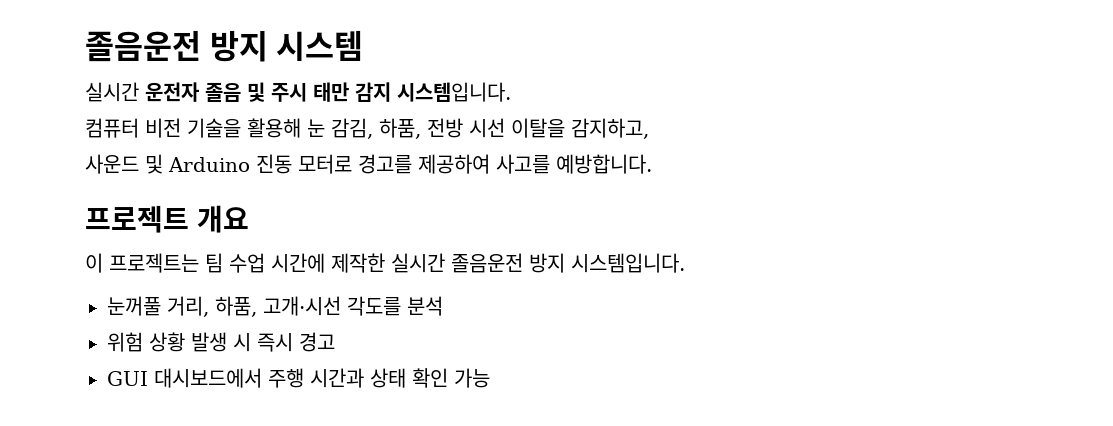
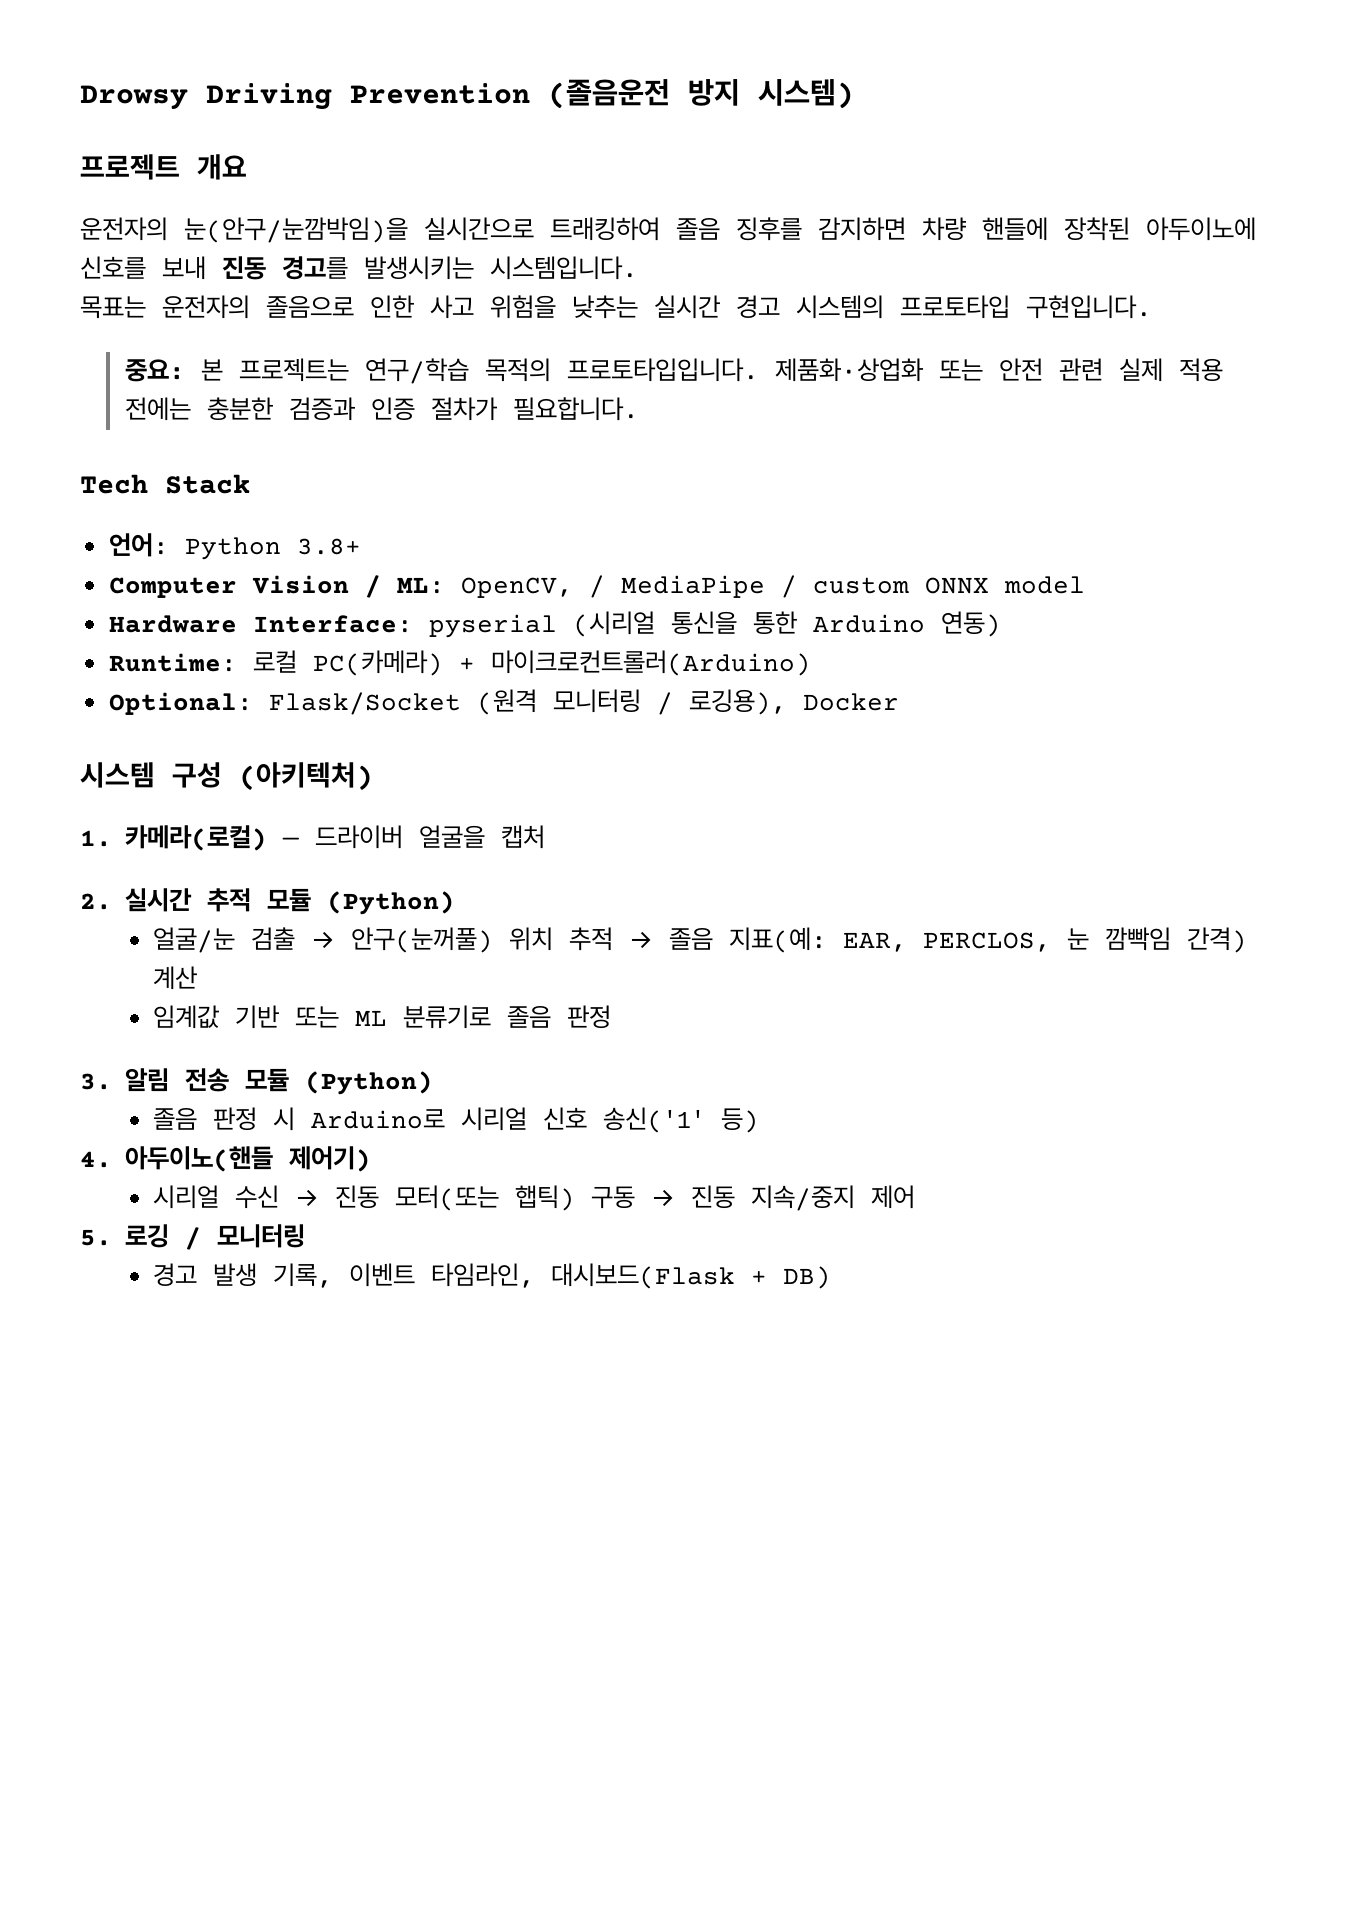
[85,30,364,62] [85,82,511,102] [85,118,649,139] [85,154,652,174] [85,205,249,233] [85,253,685,273] [107,296,443,317] [107,332,335,352] [107,368,490,388] 졸음운전 방지 시스템 // 실시간 운전자 졸음 및 주시 태만 감지 시스템입니다. // 컴퓨터 비전 기술을 활용해 눈 감김, 하품, 전방 시선 이탈을 감지하고, // 사운드 및 Arduino 진동 모터로 경고를 제공하여 사고를 예방합니다. // 프로젝트 개요 // 이 프로젝트는 팀 수업 시간에 제작한 실시간 졸음운전 방지 시스템입니다. // 눈꺼풀 거리, 하품, 고개·시선 각도를 분석 // 위험 상황 발생 시 즉시 경고 // GUI 대시보드에서 주행 시간과 상태 확인 가능 -> [80,79,854,110] [80,154,247,180] [80,217,1256,243] [80,256,638,280] [80,295,1152,319] [124,358,1223,384] [124,397,639,421] [80,474,250,494] [108,533,361,560] [108,575,1085,598] [108,611,1001,638] [108,650,811,676] [108,689,899,715] [80,762,373,791] [80,825,545,851] [80,888,455,915] [153,927,1248,953] [153,966,198,990] [153,1005,612,1029] [80,1068,433,1095] [153,1107,760,1133] [80,1146,371,1172] [153,1185,916,1211] [80,1224,305,1250] [153,1263,832,1289] Drowsy Driving Prevention (졸음운전 방지 시스템) // 프로젝트 개요 // 운전자의 눈(안구/눈깜박임)을 실시간으로 트래킹하여 졸음 징후를 감지하면 차량 핸들에 장착된 아두이노에 신호를 보내 진동 경고를 발생시키는 시스템입니다. // 목표는 운전자의 졸음으로 인한 사고 위험을 낮추는 실시간 경고 시스템의 프로토타입 구현입니다. // 중요: 본 프로젝트는 연구/학습 목적의 프로토타입입니다. 제품화·상업화 또는 안전 관련 실제 적용 전에는 충분한 검증과 인증 절차가 필요합니다. // Tech Stack // 언어: Python 3.8+ // Computer Vision / ML: OpenCV, / MediaPipe / custom ONNX model // Hardware Interface: pyserial (시리얼 통신을 통한 Arduino 연동) // Runtime: 로컬 PC(카메라) + 마이크로컨트롤러(Arduino) // Optional: Flask/Socket (원격 모니터링 / 로깅용), Docker // 시스템 구성 (아키텍처) // 1. 카메라(로컬) — 드라이버 얼굴을 캡처 // 2. 실시간 추적 모듈 (Python) // 얼굴/눈 검출 → 안구(눈꺼풀) 위치 추적 → 졸음 지표(예: EAR, PERCLOS, 눈 깜빡임 간격) 계산 // 임계값 기반 또는 ML 분류기로 졸음 판정 // 3. 알림 전송 모듈 (Python) // 졸음 판정 시 Arduino로 시리얼 신호 송신('1' 등) // 4. 아두이노(핸들 제어기) // 시리얼 수신 → 진동 모터(또는 햅틱) 구동 → 진동 지속/중지 제어 // 5. 로깅 / 모니터링 // 경고 발생 기록, 이벤트 타임라인, 대시보드(Flask + DB)

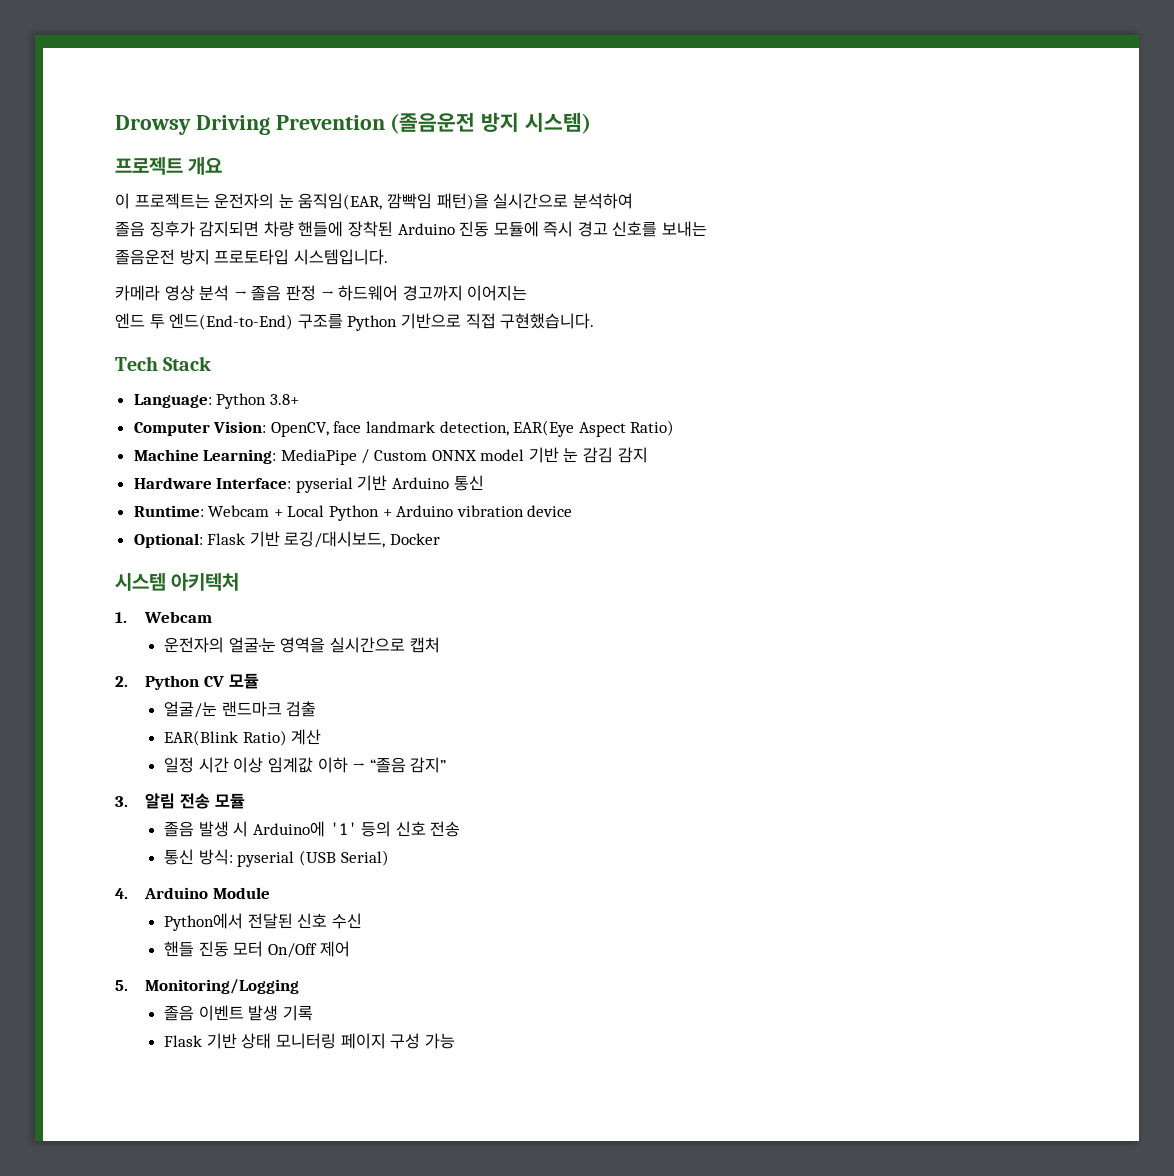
[80,217,1256,243] [80,256,638,280] [80,295,1152,319] [124,358,1223,384] [124,397,639,421] 운전자의 눈(안구/눈깜박임)을 실시간으로 트래킹하여 졸음 징후를 감지하면 차량 핸들에 장착된 아두이노에 신호를 보내 진동 경고를 발생시키는 시스템입니다. // 목표는 운전자의 졸음으로 인한 사고 위험을 낮추는 실시간 경고 시스템의 프로토타입 구현입니다. // 중요: 본 프로젝트는 연구/학습 목적의 프로토타입입니다. 제품화·상업화 또는 안전 관련 실제 적용 전에는 충분한 검증과 인증 절차가 필요합니다. -> [115,193,633,210] [115,221,708,237] [115,249,388,265] [115,285,528,301] [115,313,595,331] 이 프로젝트는 운전자의 눈 움직임(EAR, 깜빡임 패턴)을 실시간으로 분석하여 // 졸음 징후가 감지되면 차량 핸들에 장착된 Arduino 진동 모듈에 즉시 경고 신호를 보내는 // 졸음운전 방지 프로토타입 시스템입니다. // 카메라 영상 분석 → 졸음 판정 → 하드웨어 경고까지 이어지는 // 엔드 투 엔드(End-to-End) 구조를 Python 기반으로 직접 구현했습니다.
[108,533,169,557] 언어: -> [133,394,212,408] Language:
[251,575,605,598] Vision / ML: OpenCV, / -> [213,420,675,437] [133,449,277,464] Vision: OpenCV, face landmark detection, EAR(Eye Aspect Ratio) // Machine Learning:
[812,577,909,594] custom -> [374,450,428,461] Custom
(1085, 585) none -> [528,447,648,463] 기반 눈 감김 감지
[572,611,1001,637] [108,650,811,676] [108,689,787,715] (시리얼 통신을 통한 Arduino 연동) // Runtime: 로컬 PC(카메라) + 마이크로컨트롤러(Arduino) // Optional: Flask/Socket (원격 모니터링 / 로깅용), -> [357,475,484,491] [133,505,573,521] [133,531,386,548] 기반 Arduino 통신 // Runtime: Webcam + Local Python + Arduino vibration device // Optional: Flask 기반 로깅/대시보드,
[172,762,373,791] 구성 (아키텍처) -> [171,573,240,591] 아키텍처
[125,825,485,851] 카메라(로컬) — 드라이버 얼굴을 -> [144,611,213,623] [164,637,405,653] Webcam // 운전자의 얼굴·눈 영역을 실시간으로
[125,888,455,915] 실시간 추적 모듈 (Python) -> [145,673,259,690] Python CV 모듈
(236, 940) none -> [221,701,282,717] 랜드마크
[311,927,1248,953] [153,966,198,990] [153,1005,612,1029] → 안구(눈꺼풀) 위치 추적 → 졸음 지표(예: EAR, PERCLOS, 눈 깜빡임 간격) 계산 // 임계값 기반 또는 ML 분류기로 졸음 판정 -> [164,729,322,746] [164,757,447,773] // EAR(Blink Ratio) 계산 // 일정 시간 이상 임계값 이하 → “졸음 감지”
[305,1071,433,1095] [153,1107,760,1133] [80,1146,371,1172] [153,1185,916,1211] [80,1224,305,1250] [153,1263,832,1289] (Python) // 졸음 판정 시 Arduino로 시리얼 신호 송신('1' 등) // 4. 아두이노(핸들 제어기) // 시리얼 수신 → 진동 모터(또는 햅틱) 구동 → 진동 지속/중지 제어 // 5. 로깅 / 모니터링 // 경고 발생 기록, 이벤트 타임라인, 대시보드(Flask + DB) -> [164,821,461,837] [164,849,389,867] [115,887,271,899] [164,913,362,931] [164,941,350,958] [115,979,300,994] [164,1005,313,1021] [164,1033,455,1049] // 졸음 발생 시 Arduino에 '1' 등의 신호 전송 // 통신 방식: pyserial (USB Serial) // 4. Arduino Module // Python에서 전달된 신호 수신 // 핸들 진동 모터 On/Off 제어 // 5. Monitoring/Logging // 졸음 이벤트 발생 기록 // Flask 기반 상태 모니터링 페이지 구성 가능

